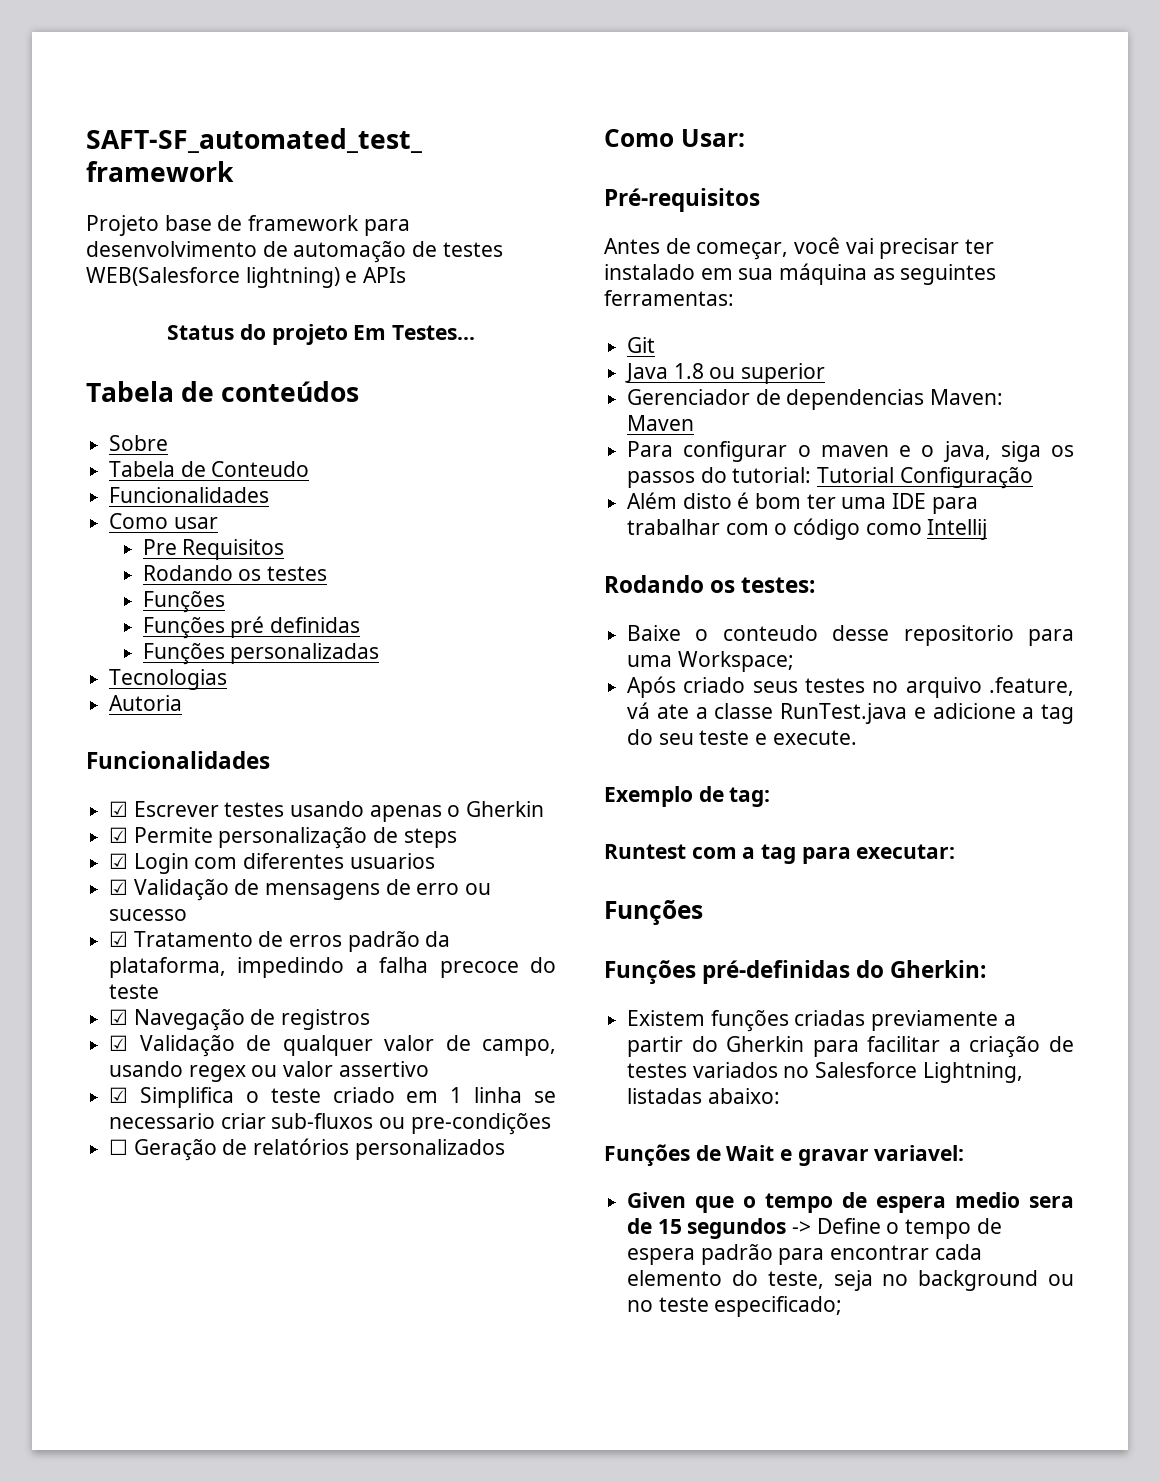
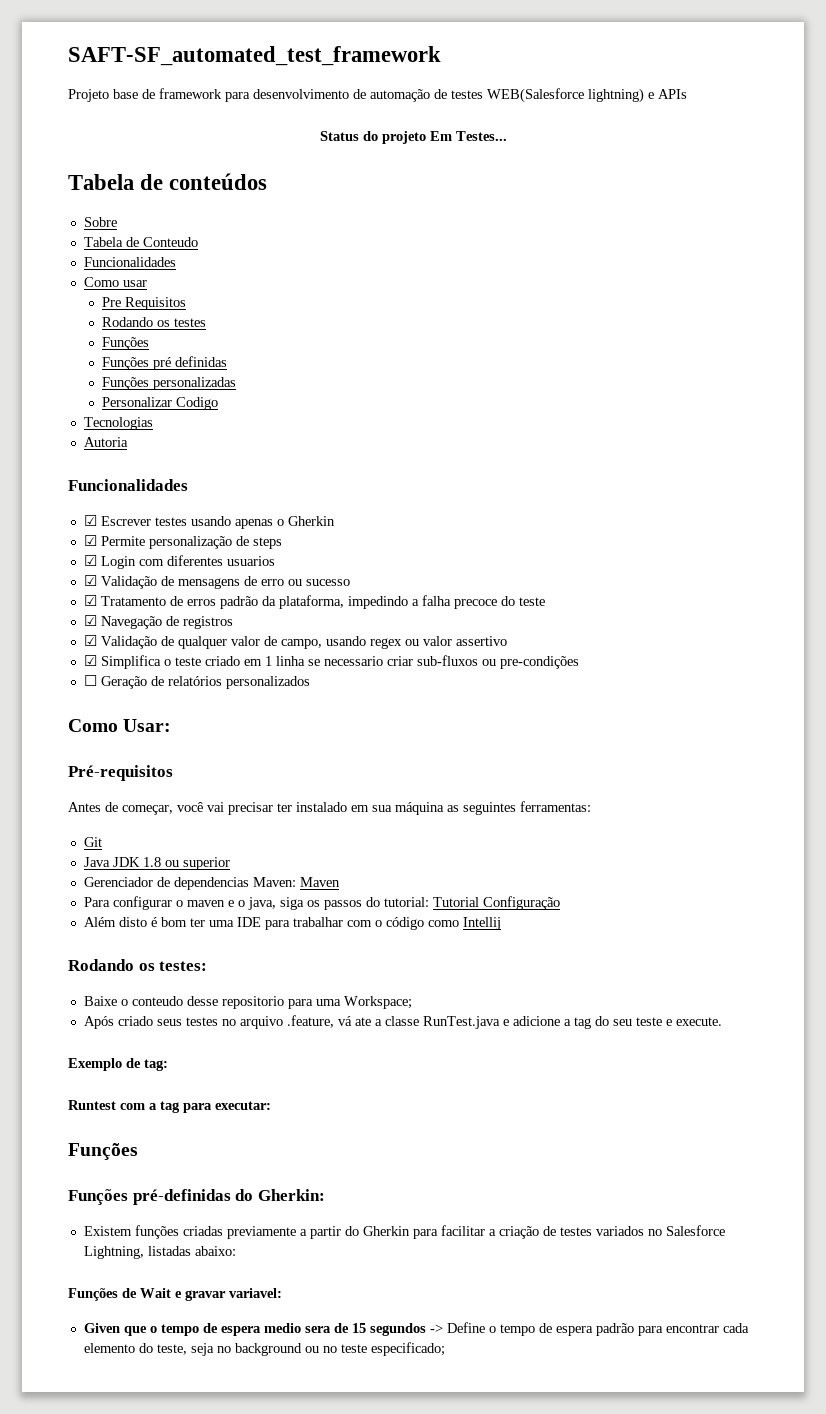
(380, 653) none -> [102,397,219,410] // Personalizar Codigo
(669, 373) none -> [112,857,140,867] JDK

